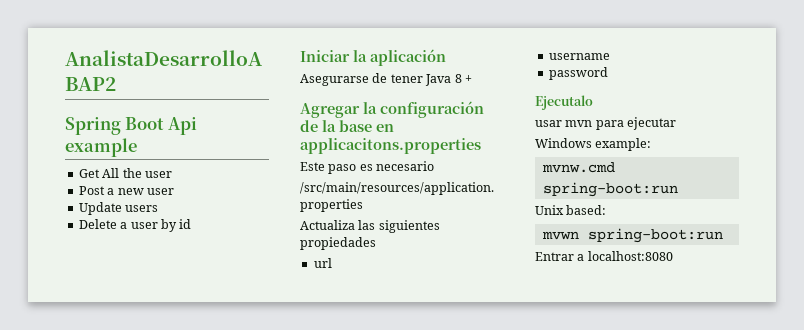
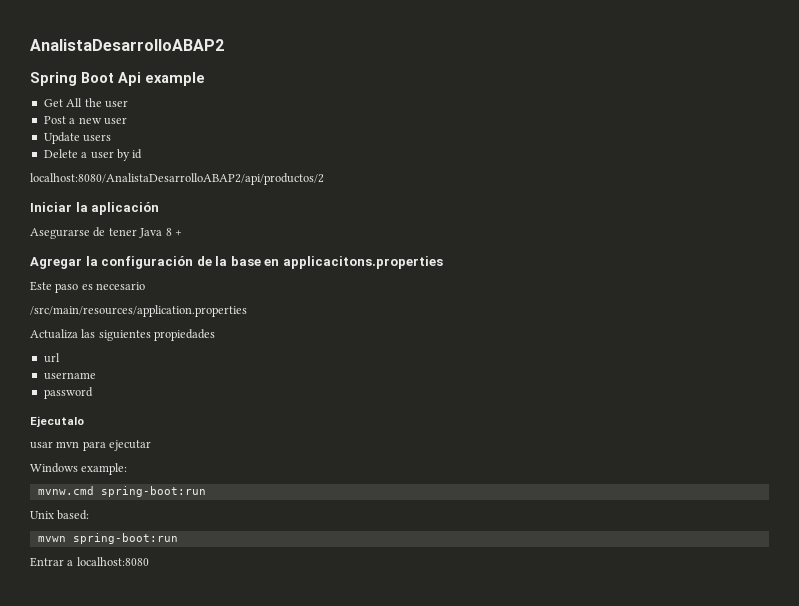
(192, 224) none -> [30,173,324,185] // localhost:8080/AnalistaDesarrolloABAP2/api/productos/2

